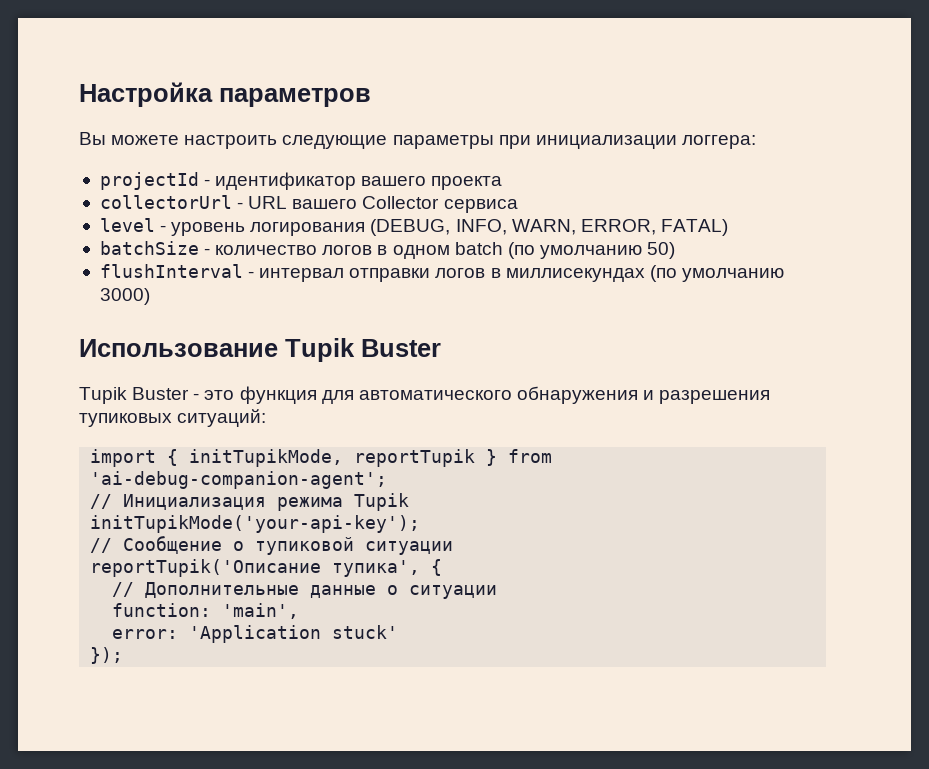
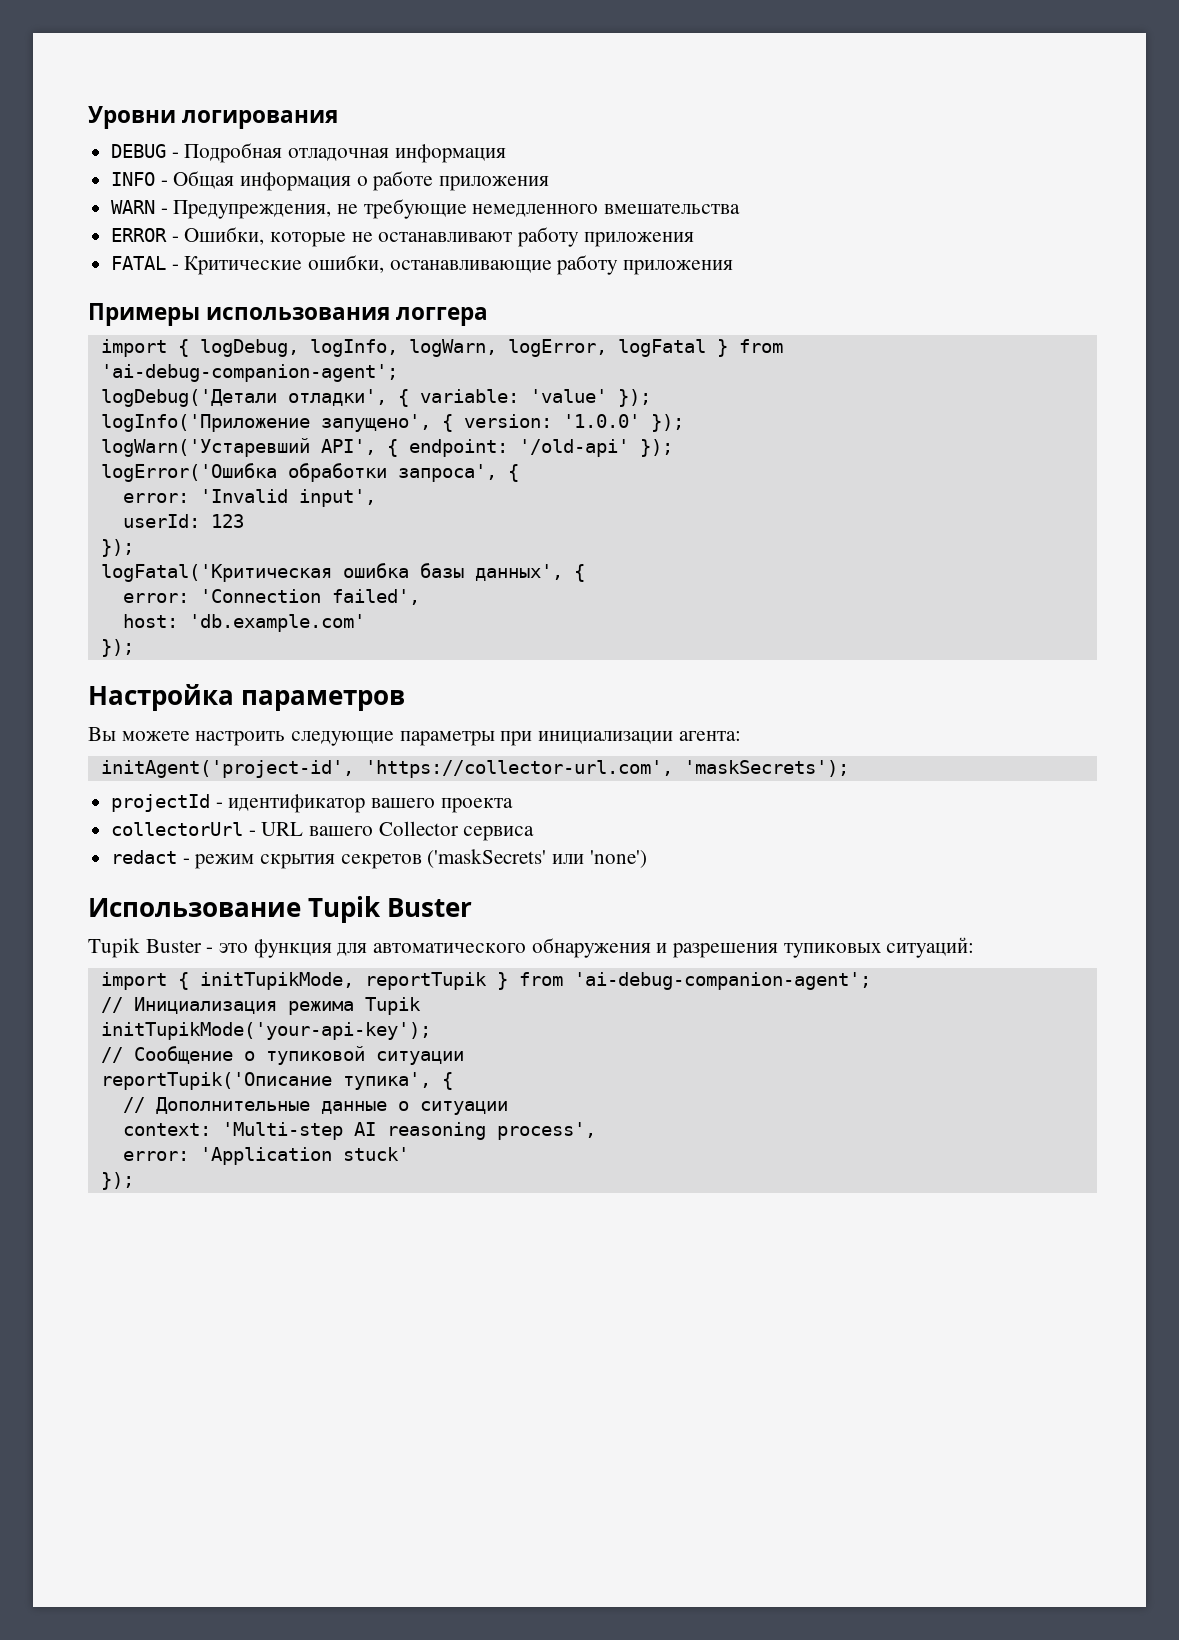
(79, 94) none -> [88,106,339,129] [111,143,506,163] [111,171,550,191] [111,199,741,219] [111,227,694,247] [111,255,734,275] [88,303,489,326] [100,339,783,357] [100,364,398,382] [100,389,651,407] [100,414,684,432] [100,438,673,457] [100,463,519,482] [122,489,376,507] [122,514,244,528] [100,539,134,557] [100,563,585,582] [122,589,420,605] [122,614,365,632] [100,639,134,657] Уровни логирования // DEBUG - Подробная отладочная информация // INFO - Общая информация о работе приложения // WARN - Предупреждения, не требующие немедленного вмешательства // ERROR - Ошибки, которые не останавливают работу приложения // FATAL - Критические ошибки, останавливающие работу приложения // Примеры использования логгера // import { logDebug, logInfo, logWarn, logError, logFatal } from 'ai-debug-companion-agent'; // logDebug('Детали отладки', { variable: 'value' }); // logInfo('Приложение запущено', { version: '1.0.0' }); // logWarn('Устаревший API', { endpoint: '/old-api' }); // logError('Ошибка обработки запроса', { // error: 'Invalid input', // userId: 123 // }); // logFatal('Критическая ошибка базы данных', { // error: 'Connection failed', // host: 'db.example.com' // }); //
[681,135,756,149] логгера: -> [678,731,741,741] [100,760,849,778] агента: // initAgent('project-id', 'https://collector-url.com', 'maskSecrets');
[99,218,728,236] [99,241,676,259] [99,264,784,282] [99,288,150,305] level - уровень логирования (DEBUG, INFO, WARN, ERROR, FATAL) // batchSize - количество логов в одном batch (по умолчанию 50) // flushInterval - интервал отправки логов в миллисекундах (по умолчанию 3000) -> [111,849,647,869] redact - режим скрытия секретов ('maskSecrets' или 'none')
[112,603,300,619] function: 'main', -> [122,1122,596,1140] context: 'Multi-step AI reasoning process',

